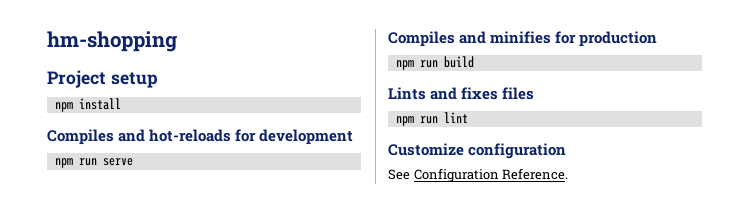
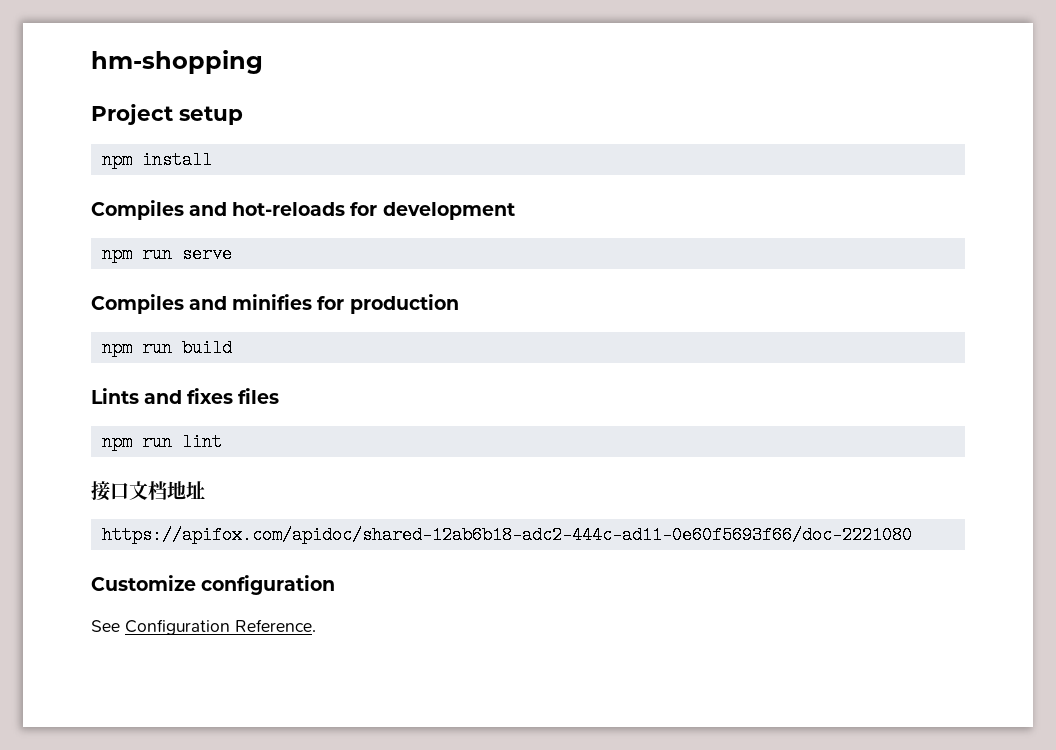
(468, 117) none -> [91,481,205,501] [101,526,912,544] // 接口文档地址 // https://apifox.com/apidoc/shared-12ab6b18-adc2-444c-ad11-0e60f5693f66/doc-2221080

